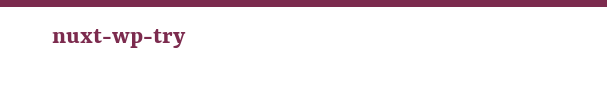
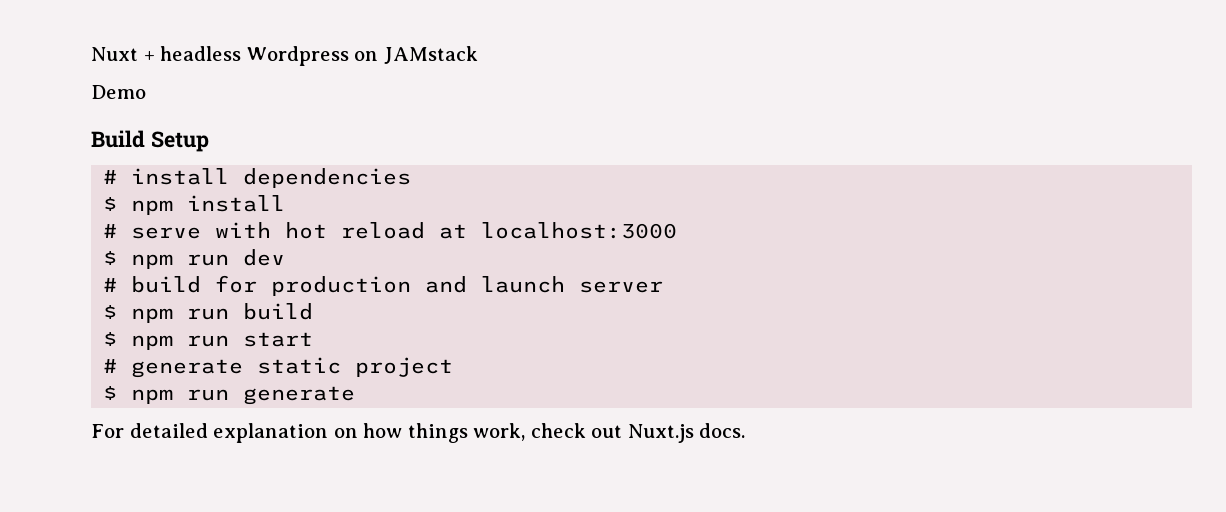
[52,29,186,48] nuxt-wp-try -> [91,46,478,66] [91,85,146,99] [91,130,209,152] [103,168,412,188] [103,195,286,215] [103,222,678,239] [103,249,286,269] [103,275,664,296] [103,303,314,323] [103,332,314,350] [103,357,454,378] [103,386,356,405] [91,423,746,443] Nuxt + headless Wordpress on JAMstack // Demo // Build Setup // # install dependencies // $ npm install // # serve with hot reload at localhost:3000 // $ npm run dev // # build for production and launch server // $ npm run build // $ npm run start // # generate static project // $ npm run generate // For detailed explanation on how things work, check out Nuxt.js docs.

